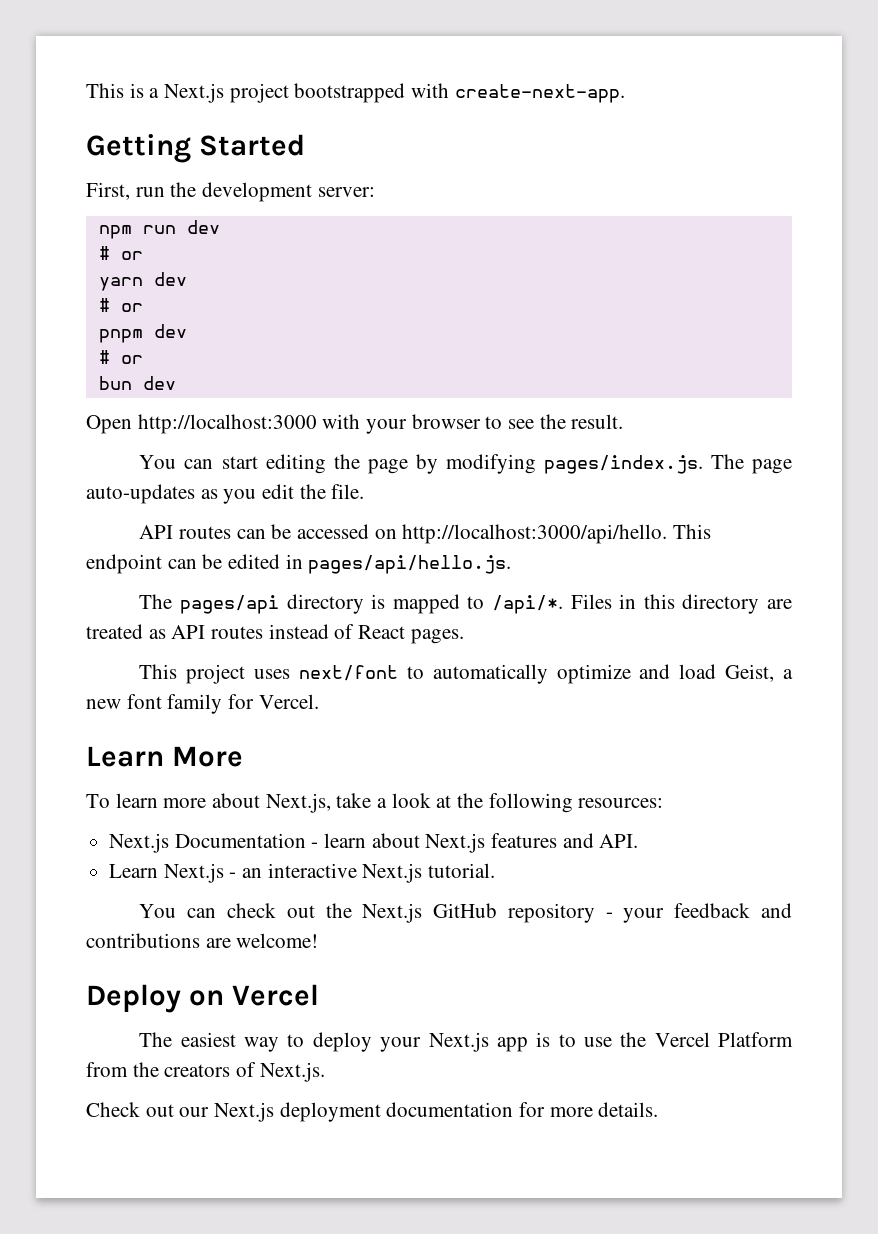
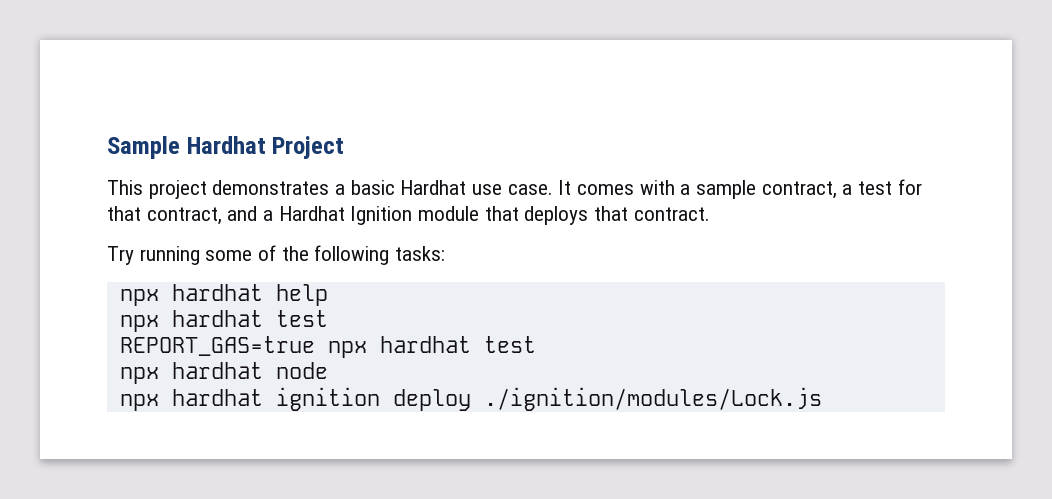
[86,83,625,103] [86,134,305,163] [86,182,375,202] [98,220,220,239] [98,246,143,260] [98,272,187,291] [98,298,143,312] [98,324,187,343] [98,350,143,364] [98,376,176,390] [86,414,624,434] [139,454,792,474] [86,484,365,504] [139,524,712,544] [86,554,512,574] [139,594,793,614] [86,624,464,644] [139,664,793,684] [86,694,319,714] [86,746,243,767] [86,793,664,813] [109,833,639,853] [109,863,496,883] [139,903,792,923] [86,933,319,948] [86,984,319,1013] [139,1032,793,1052] [86,1062,325,1082] [86,1102,659,1122] This is a Next.js project bootstrapped with create-next-app. // Getting Started // First, run the development server: // npm run dev // # or // yarn dev // # or // pnpm dev // # or // bun dev // Open http://localhost:3000 with your browser to see the result. // You can start editing the page by modifying pages/index.js. The page auto-updates as you edit the file. // API routes can be accessed on http://localhost:3000/api/hello. This endpoint can be edited in pages/api/hello.js. // The pages/api directory is mapped to /api/*. Files in this directory are treated as API routes instead of React pages. // This project uses next/font to automatically optimize and load Geist, a new font family for Vercel. // Learn More // To learn more about Next.js, take a look at the following resources: // Next.js Documentation - learn about Next.js features and API. // Learn Next.js - an interactive Next.js tutorial. // You can check out the Next.js GitHub repository - your feedback and contributions are welcome! // Deploy on Vercel // The easiest way to deploy your Next.js app is to use the Vercel Platform from the creators of Next.js. // Check out our Next.js deployment documentation for more details. -> [107,136,345,159] [107,179,922,199] [107,206,710,225] [107,245,446,265] [119,284,328,306] [119,310,328,332] [119,336,536,358] [119,362,328,384] [119,387,822,411] Sample Hardhat Project // This project demonstrates a basic Hardhat use case. It comes with a sample contract, a test for that contract, and a Hardhat Ignition module that deploys that contract. // Try running some of the following tasks: // npx hardhat help // npx hardhat test // REPORT_GAS=true npx hardhat test // npx hardhat node // npx hardhat ignition deploy ./ignition/modules/Lock.js

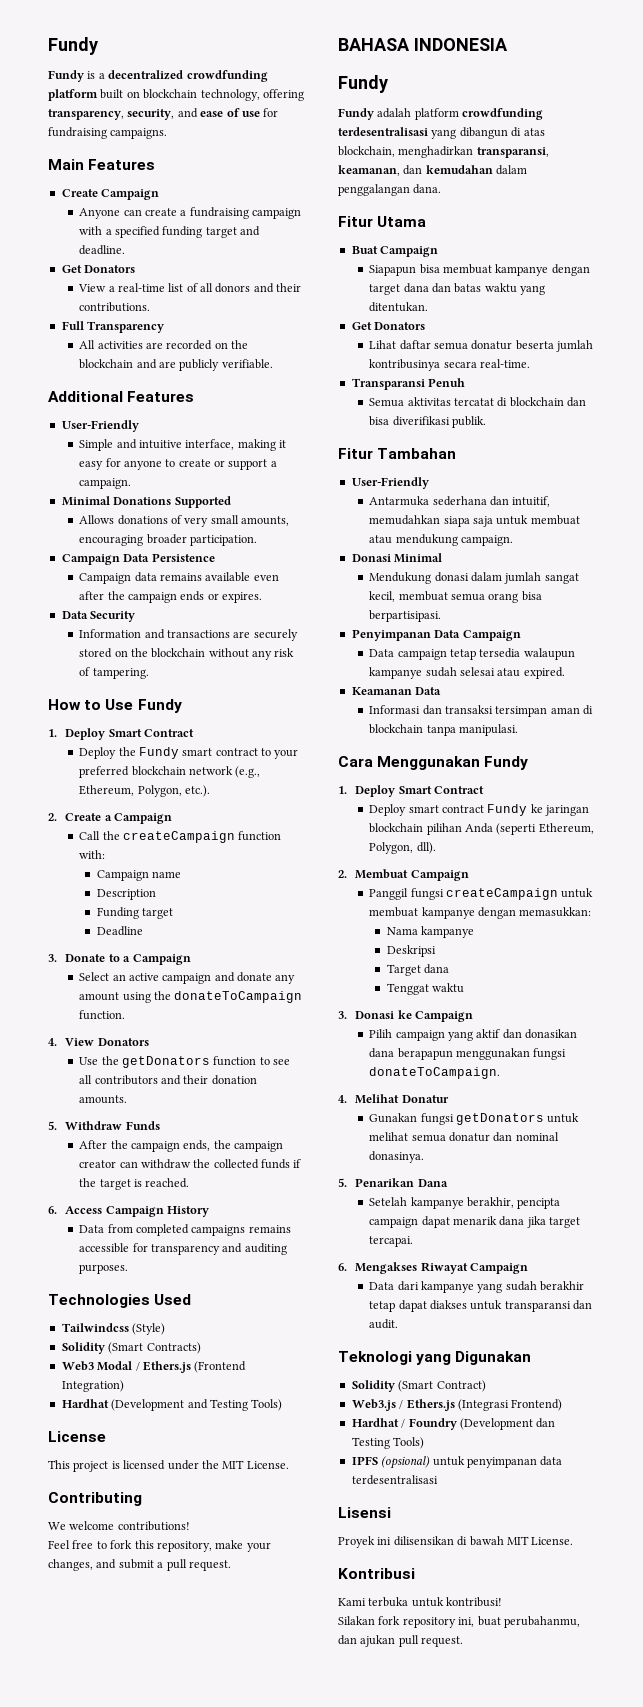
[107,136,345,159] [107,179,922,199] [107,206,710,225] [107,245,446,265] [119,284,328,306] [119,310,328,332] [119,336,536,358] [119,362,328,384] [119,387,822,411] Sample Hardhat Project // This project demonstrates a basic Hardhat use case. It comes with a sample contract, a test for that contract, and a Hardhat Ignition module that deploys that contract. // Try running some of the following tasks: // npx hardhat help // npx hardhat test // REPORT_GAS=true npx hardhat test // npx hardhat node // npx hardhat ignition deploy ./ignition/modules/Lock.js -> [48,37,98,55] [48,70,268,82] [48,89,304,101] [48,108,279,120] [48,127,168,139] [48,159,156,170] [61,189,160,200] [79,207,302,219] [79,226,261,238] [79,245,126,255] [61,265,136,273] [78,283,302,293] [79,302,151,312] [61,321,165,333] [79,340,249,350] [79,359,273,371] [48,391,195,402] [61,420,139,432] [79,439,287,451] [79,458,277,470] [79,478,132,489] [61,496,231,508] [79,515,290,527] [79,534,257,546] [61,553,215,565] [79,572,279,584] [79,591,263,603] [61,611,136,622] [79,629,298,641] [79,648,295,660] [79,667,149,679] [48,699,182,713] [48,728,195,740] [79,747,299,759] [79,766,261,778] [79,785,210,797] [48,813,173,824] [79,831,282,843] [79,850,106,859] [96,870,182,881] [96,889,156,900] [96,907,174,919] [96,926,143,936] [48,954,191,965] [79,972,296,984] [79,991,303,1003] [79,1010,126,1020] [48,1038,149,1046] [79,1056,291,1068] [79,1075,257,1085] [79,1095,128,1104] [48,1121,160,1130] [79,1140,284,1152] [79,1159,302,1169] [79,1178,190,1190] [48,1206,210,1217] [79,1224,291,1236] [79,1243,287,1255] [79,1264,129,1274] [48,1294,192,1308] [61,1323,166,1335] [61,1342,201,1354] [61,1361,247,1373] [61,1380,124,1392] [61,1399,283,1411] [48,1431,106,1442] [48,1460,289,1472] [48,1492,142,1506] [48,1521,190,1531] [48,1540,271,1552] [48,1559,231,1571] [338,38,508,51] [338,75,388,93] [338,108,544,120] [338,127,545,139] [338,146,549,158] [338,165,528,176] [338,184,442,196] [338,216,427,227] [351,246,439,257] [369,264,590,276] [369,283,546,295] [369,302,429,312] [351,322,426,330] [369,340,594,352] [369,359,530,371] [351,378,466,390] [369,397,587,407] [369,416,486,428] [338,448,457,459] [351,477,429,489] [369,496,551,507] [369,515,580,527] [369,534,513,546] [351,553,443,563] [369,572,579,584] [369,591,542,603] [369,610,442,622] [351,629,521,641] [369,648,575,660] [369,667,565,679] [351,687,442,695] [369,705,594,717] [369,724,518,736] [338,756,529,770] [338,785,485,797] [369,804,590,816] [369,823,594,835] [369,842,436,854] [338,869,469,881] [369,888,594,900] [369,907,592,919] [386,926,475,938] [386,945,436,957] [386,964,450,976] [386,983,465,995] [338,1010,474,1022] [369,1029,578,1041] [369,1048,567,1060] [369,1067,501,1079] [338,1094,449,1104] [369,1113,580,1125] [369,1132,559,1142] [369,1151,425,1163] [338,1178,448,1187] [369,1197,561,1209] [369,1216,581,1228] [369,1236,414,1247] [338,1262,529,1274] [369,1281,585,1293] [369,1300,593,1312] [369,1319,399,1329] [338,1351,532,1365] [351,1380,486,1392] [351,1399,563,1411] [351,1418,556,1430] [351,1437,425,1449] [351,1456,563,1469] [351,1475,438,1485] [338,1507,391,1518] [338,1536,574,1548] [338,1568,415,1579] [338,1597,503,1607] [338,1616,580,1628] [338,1635,464,1647] Fundy // Fundy is a decentralized crowdfunding platform built on blockchain technology, offering transparency, security, and ease of use for fundraising campaigns. // Main Features // Create Campaign // Anyone can create a fundraising campaign with a specified funding target and deadline. // Get Donators // View a real-time list of all donors and their contributions. // Full Transparency // All activities are recorded on the blockchain and are publicly verifiable. // Additional Features // User-Friendly // Simple and intuitive interface, making it easy for anyone to create or support a campaign. // Minimal Donations Supported // Allows donations of very small amounts, encouraging broader participation. // Campaign Data Persistence // Campaign data remains available even after the campaign ends or expires. // Data Security // Information and transactions are securely stored on the blockchain without any risk of tampering. // How to Use Fundy // 1. Deploy Smart Contract // Deploy the Fundy smart contract to your preferred blockchain network (e.g., Ethereum, Polygon, etc.). // 2. Create a Campaign // Call the createCampaign function with: // Campaign name // Description // Funding target // Deadline // 3. Donate to a Campaign // Select an active campaign and donate any amount using the donateToCampaign function. // 4. View Donators // Use the getDonators function to see all contributors and their donation amounts. // 5. Withdraw Funds // After the campaign ends, the campaign creator can withdraw the collected funds if the target is reached. // 6. Access Campaign History // Data from completed campaigns remains accessible for transparency and auditing purposes. // Technologies Used // Tailwindcss (Style) // Solidity (Smart Contracts) // Web3 Modal / Ethers.js (Frontend Integration) // Hardhat (Development and Testing Tools) // License // This project is licensed under the MIT License. // Contributing // We welcome contributions! // Feel free to fork this repository, make your changes, and submit a pull request. // BAHASA INDONESIA // Fundy // Fundy adalah platform crowdfunding terdesentralisasi yang dibangun di atas blockchain, menghadirkan transparansi, keamanan, dan kemudahan dalam penggalangan dana. // Fitur Utama // Buat Campaign // Siapapun bisa membuat kampanye dengan target dana dan batas waktu yang ditentukan. // Get Donators // Lihat daftar semua donatur beserta jumlah kontribusinya secara real-time. // Transparansi Penuh // Semua aktivitas tercatat di blockchain dan bisa diverifikasi publik. // Fitur Tambahan // User-Friendly // Antarmuka sederhana dan intuitif, memudahkan siapa saja untuk membuat atau mendukung campaign. // Donasi Minimal // Mendukung donasi dalam jumlah sangat kecil, membuat semua orang bisa berpartisipasi. // Penyimpanan Data Campaign // Data campaign tetap tersedia walaupun kampanye sudah selesai atau expired. // Keamanan Data // Informasi dan transaksi tersimpan aman di blockchain tanpa manipulasi. // Cara Menggunakan Fundy // 1. Deploy Smart Contract // Deploy smart contract Fundy ke jaringan blockchain pilihan Anda (seperti Ethereum, Polygon, dll). // 2. Membuat Campaign // Panggil fungsi createCampaign untuk membuat kampanye dengan memasukkan: // Nama kampanye // Deskripsi // Target dana // Tenggat waktu // 3. Donasi ke Campaign // Pilih campaign yang aktif dan donasikan dana berapapun menggunakan fungsi donateToCampaign. // 4. Melihat Donatur // Gunakan fungsi getDonators untuk melihat semua donatur dan nominal donasinya. // 5. Penarikan Dana // Setelah kampanye berakhir, pencipta campaign dapat menarik dana jika target tercapai. // 6. Mengakses Riwayat Campaign // Data dari kampanye yang sudah berakhir tetap dapat diakses untuk transparansi dan audit. // Teknologi yang Digunakan // Solidity (Smart Contract) // Web3.js / Ethers.js (Integrasi Frontend) // Hardhat / Foundry (Development dan Testing Tools) // IPFS (opsional) untuk penyimpanan data terdesentralisasi // Lisensi // Proyek ini dilisensikan di bawah MIT License. // Kontribusi // Kami terbuka untuk kontribusi! // Silakan fork repository ini, buat perubahanmu, dan ajukan pull request.

